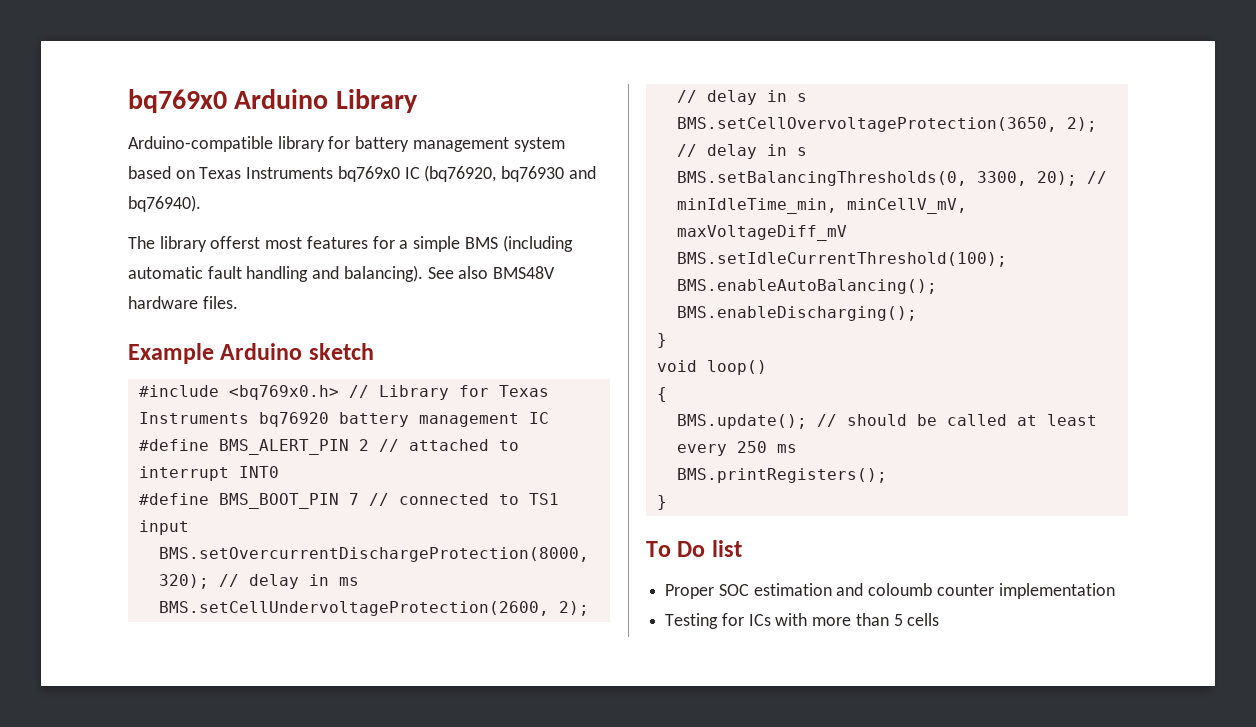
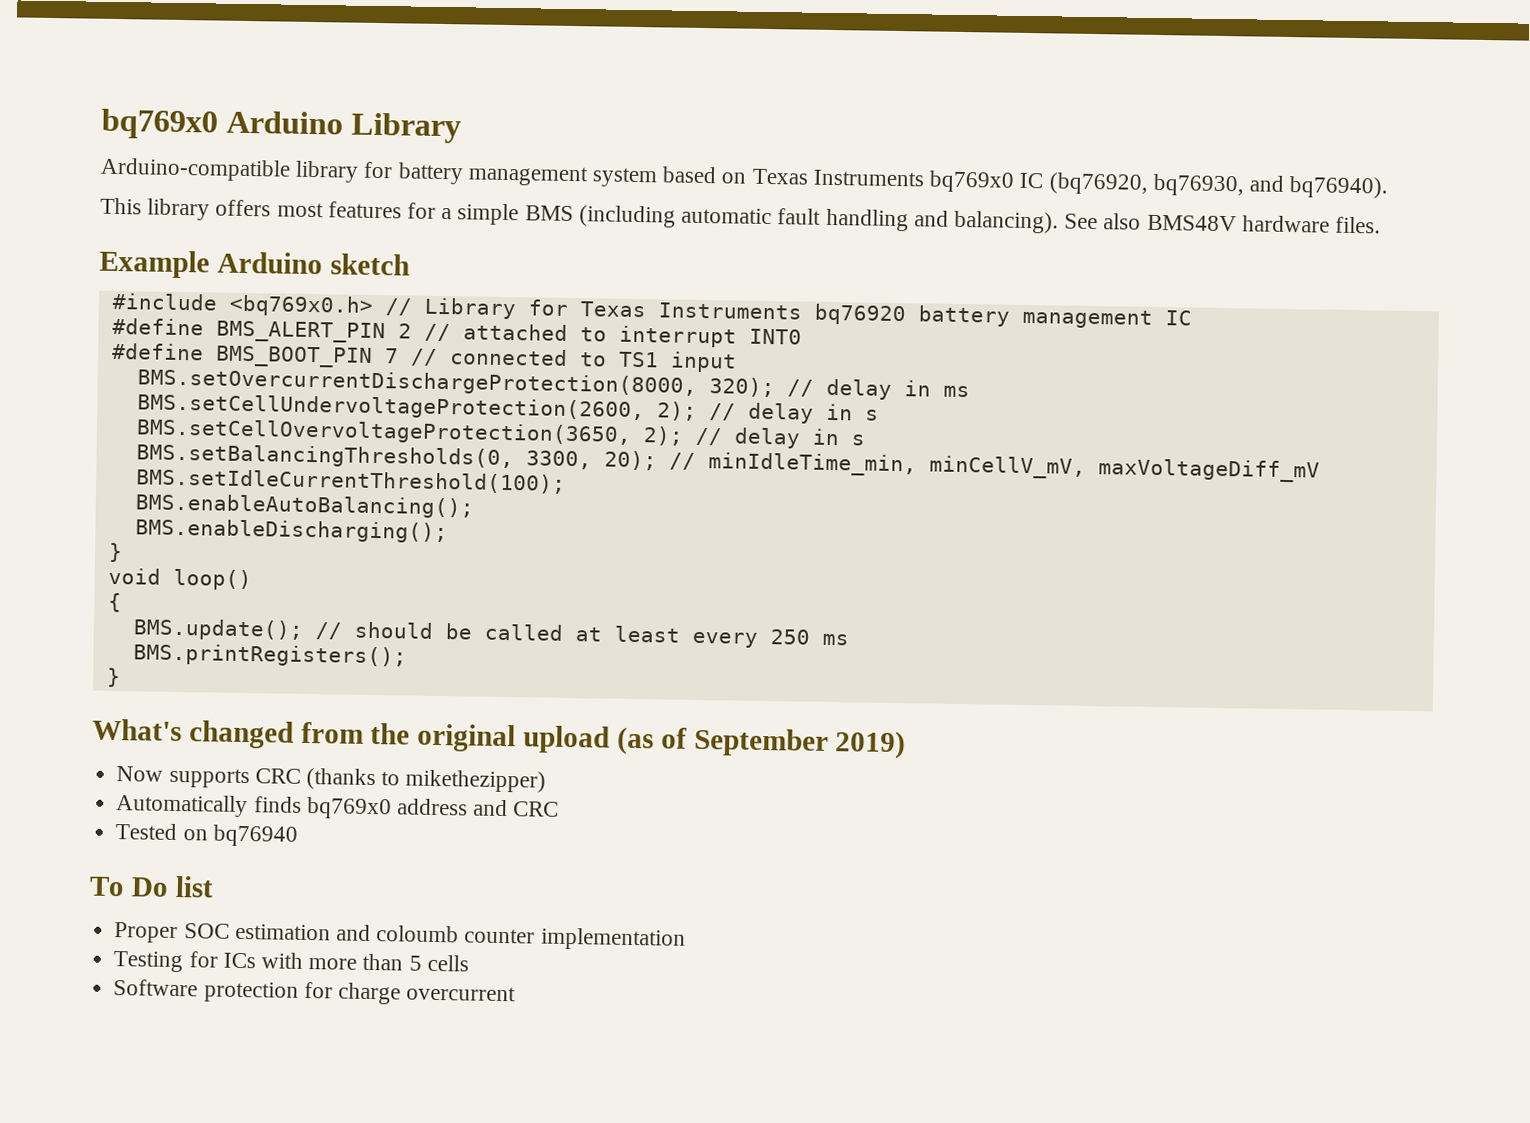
[501,166,565,182] bq76930 -> [1152,173,1244,197] bq76930,
[128,236,261,252] The library offerst -> [100,197,272,221] This library offers
(667, 502) none -> [92,718,907,760] [116,766,547,793] [116,794,560,820] [115,823,298,847] // What's changed from the original upload (as of September 2019) // Now supports CRC (thanks to mikethezipper) // Automatically finds bq769x0 address and CRC // Tested on bq76940
(940, 619) none -> [113,979,517,1005] // Software protection for charge overcurrent

